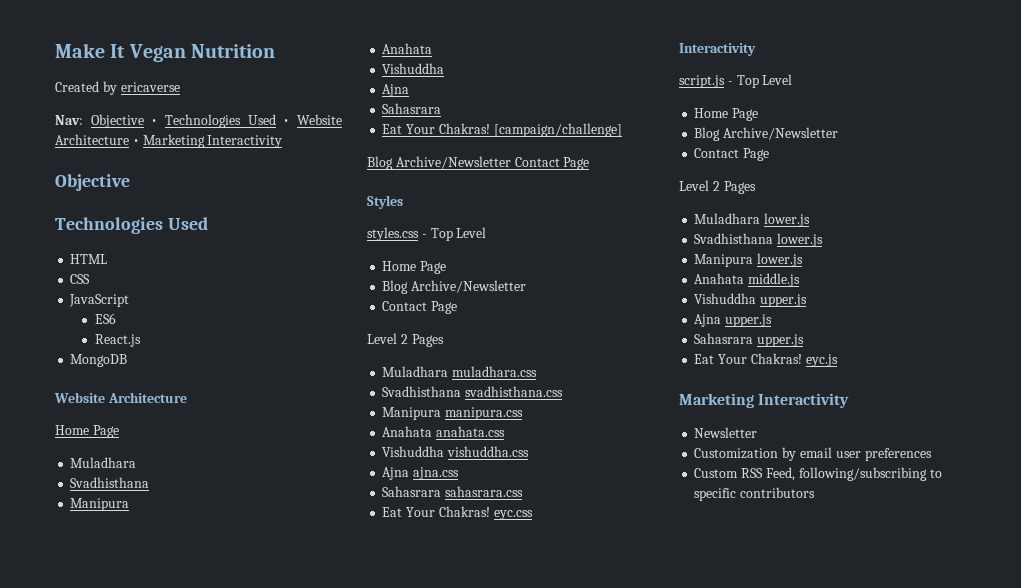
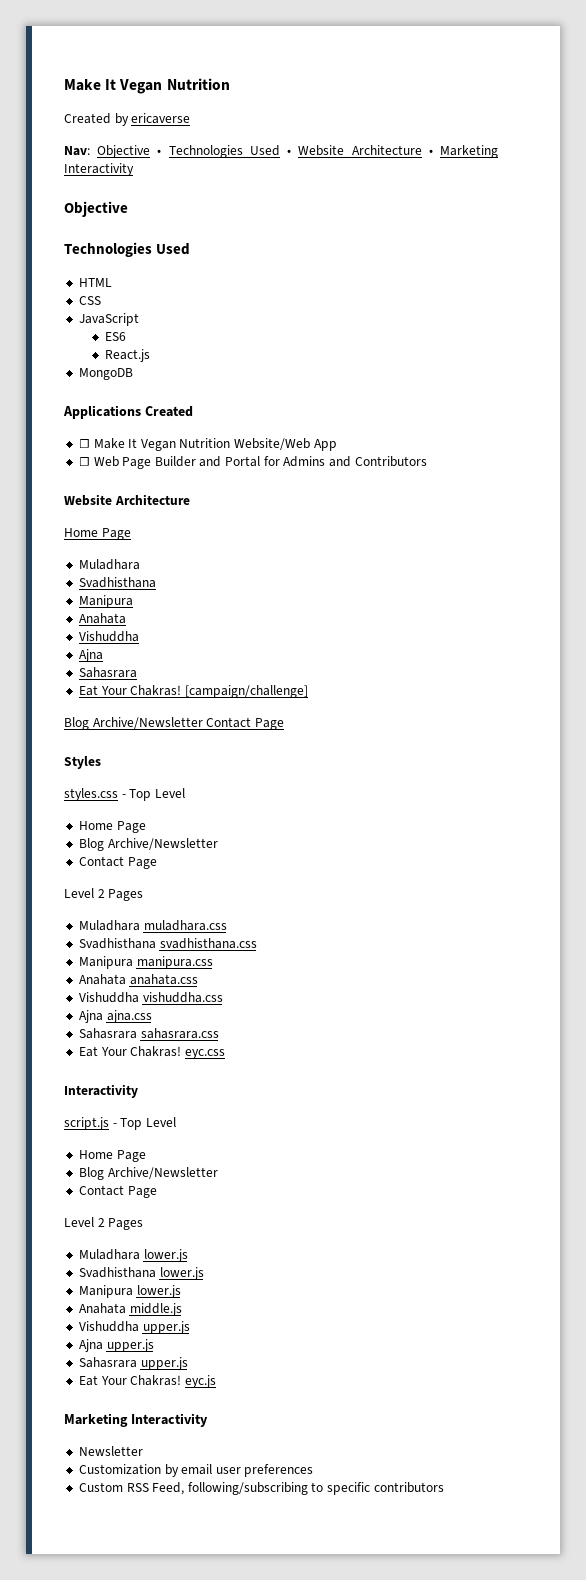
(128, 360) none -> [63,405,193,419] [78,438,337,451] [78,456,427,469] // Applications Created // ☐ Make It Vegan Nutrition Website/Web App // ☐ Web Page Builder and Portal for Admins and Contributors

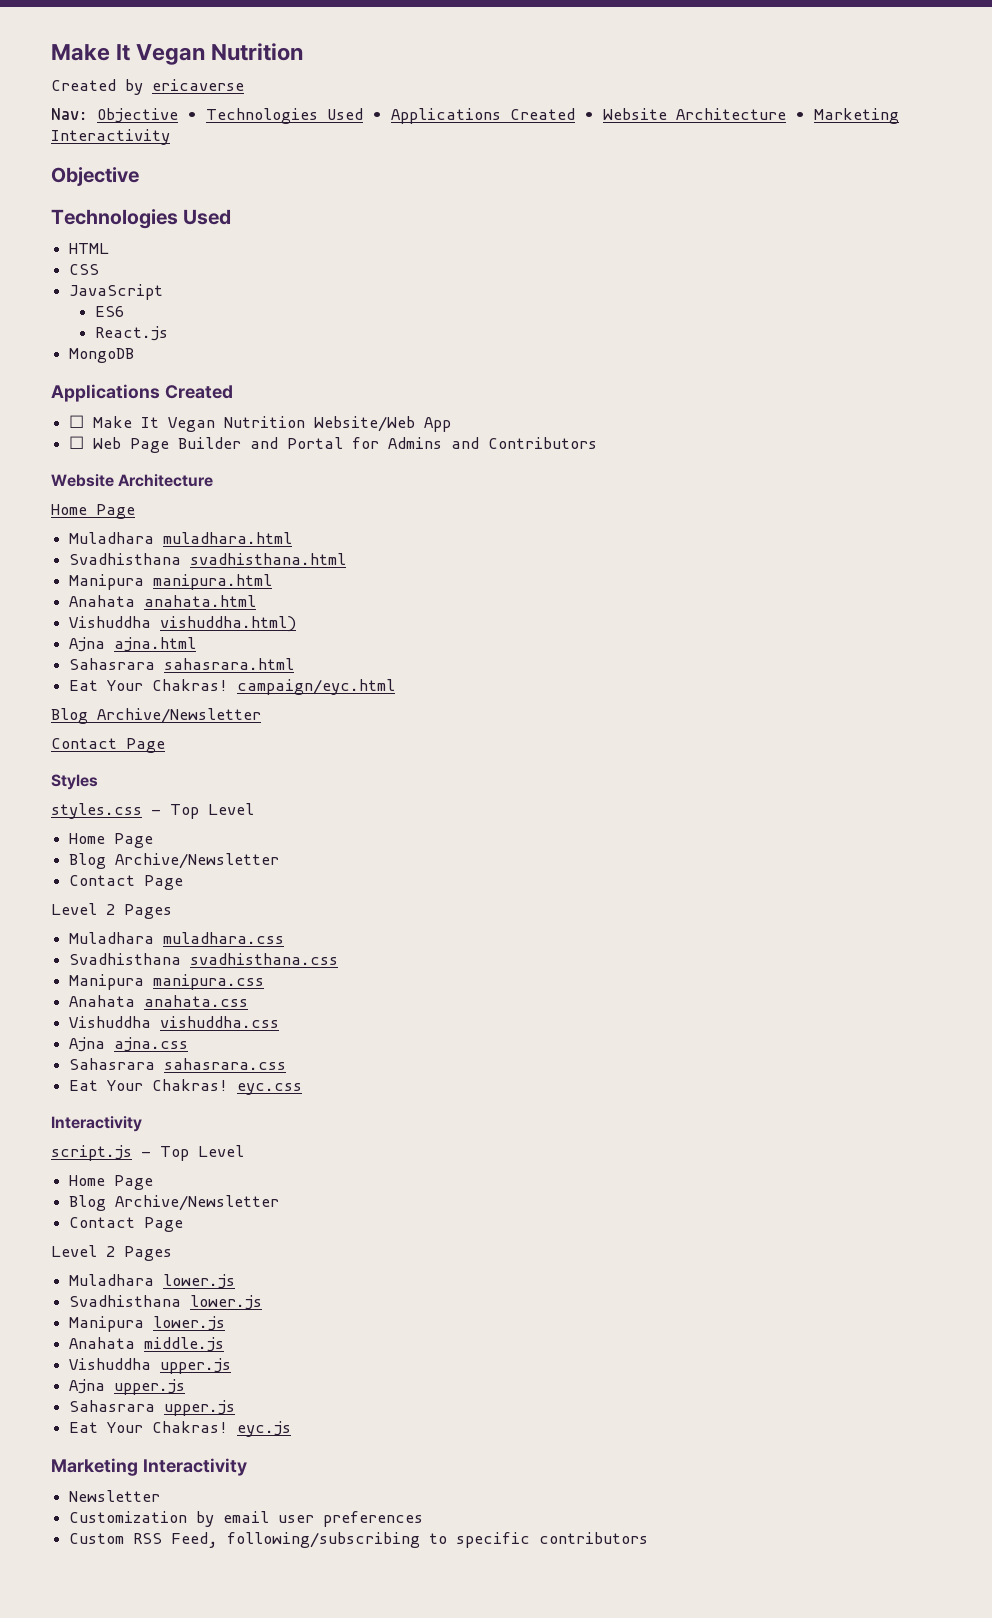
(292, 152) none -> [391,108,594,124] Applications Created •
[78,577,156,588] [78,595,133,608] [78,613,126,624] [78,631,139,642] [78,649,103,662] [78,667,137,678] [78,685,308,698] [64,717,203,730] // Svadhisthana // Manipura // Anahata // Vishuddha // Ajna // Sahasrara // Eat Your Chakras! [campaign/challenge] // Blog Archive/Newsletter -> [163,532,293,544] [69,553,347,565] [69,574,273,590] [69,595,257,607] [69,616,297,632] [69,637,197,652] [69,658,295,670] [69,679,396,695] [51,708,261,724] muladhara.html // Svadhisthana svadhisthana.html // Manipura manipura.html // Anahata anahata.html // Vishuddha vishuddha.html) // Ajna ajna.html // Sahasrara sahasrara.html // Eat Your Chakras! campaign/eyc.html // Blog Archive/Newsletter //

